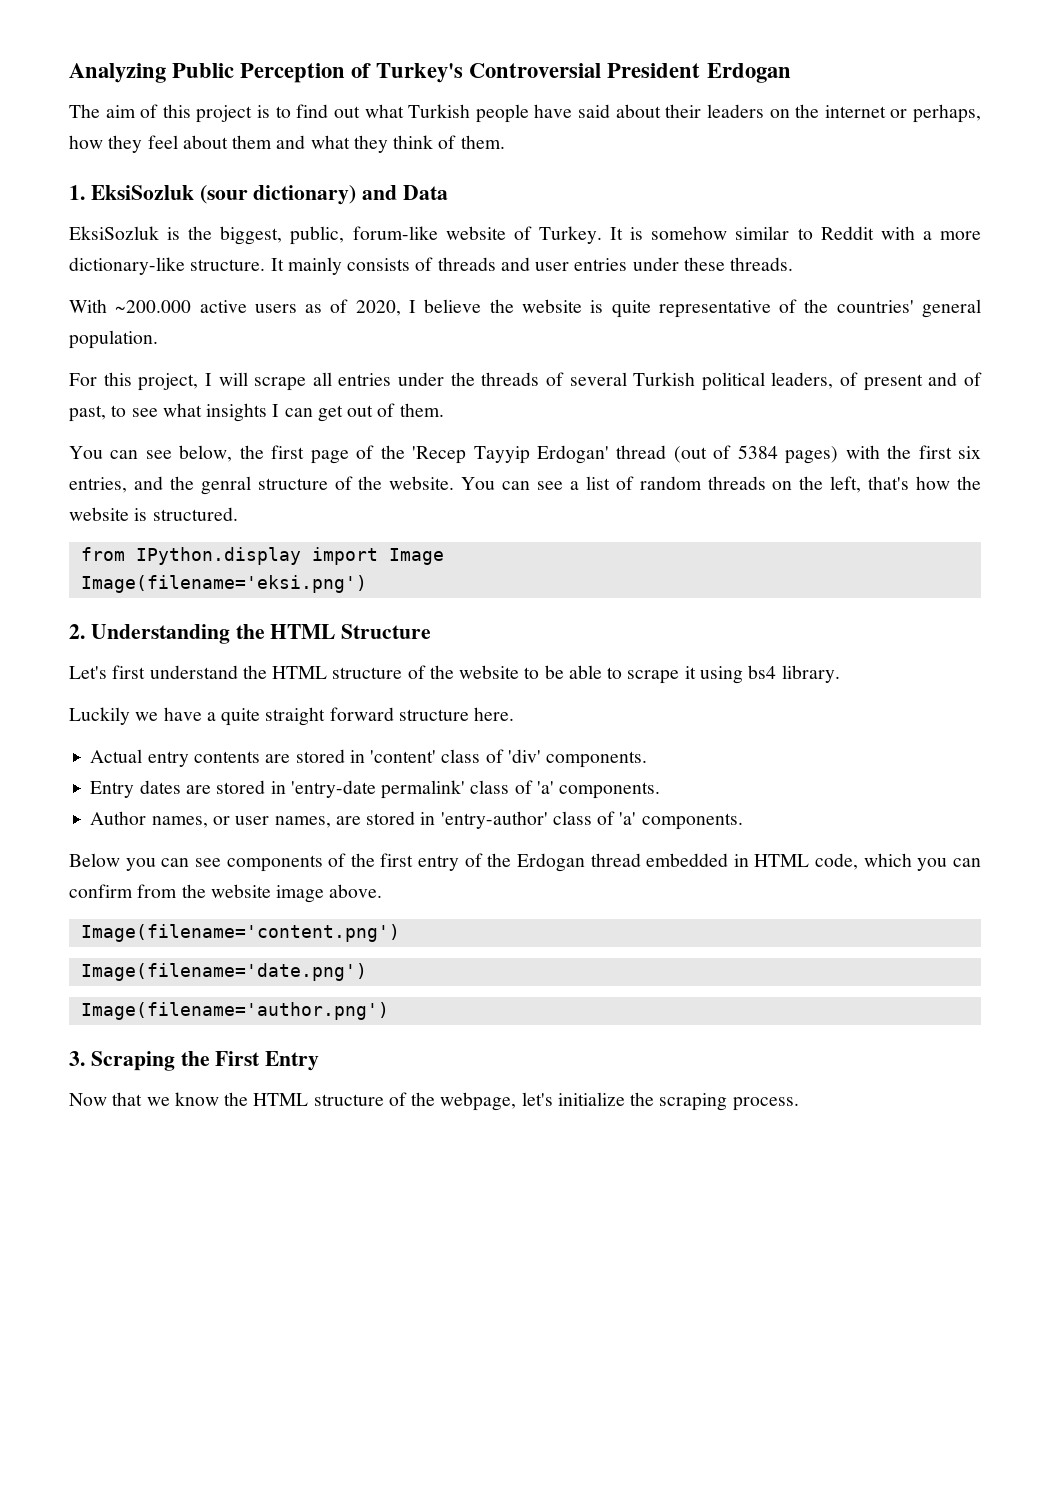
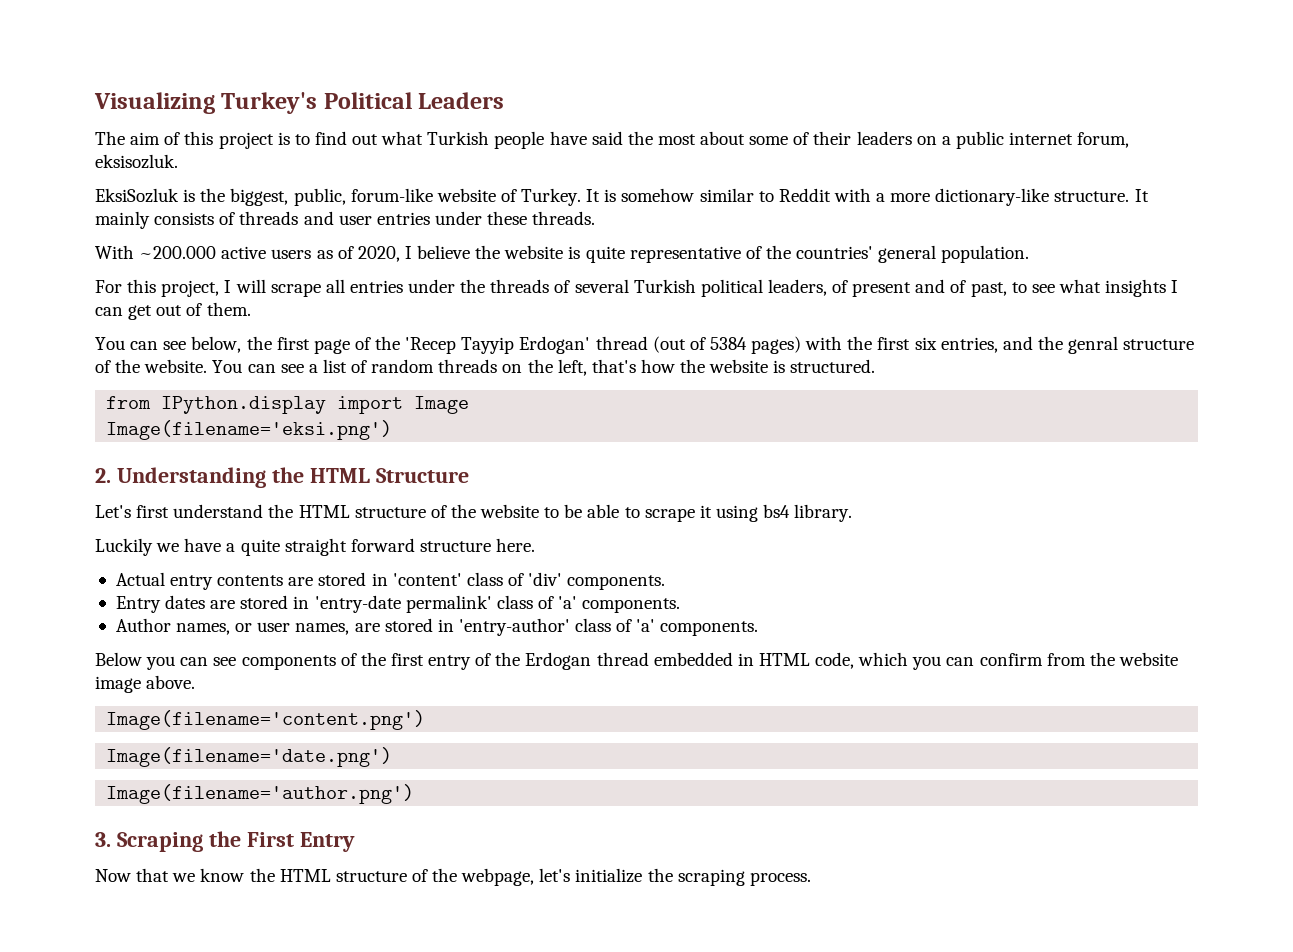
[69,63,791,83] Analyzing Public Perception of Turkey's Controversial President Erdogan -> [94,92,505,114] Visualizing Turkey's Political Leaders
[615,104,981,123] [69,135,505,153] [69,185,449,205] about their leaders on the internet or perhaps, how they feel about them and what they think of them. // 1. EksiSozluk (sour dictionary) and Data -> [627,131,1130,149] [95,154,178,169] the most about some of their leaders on a public internet forum, eksisozluk.

